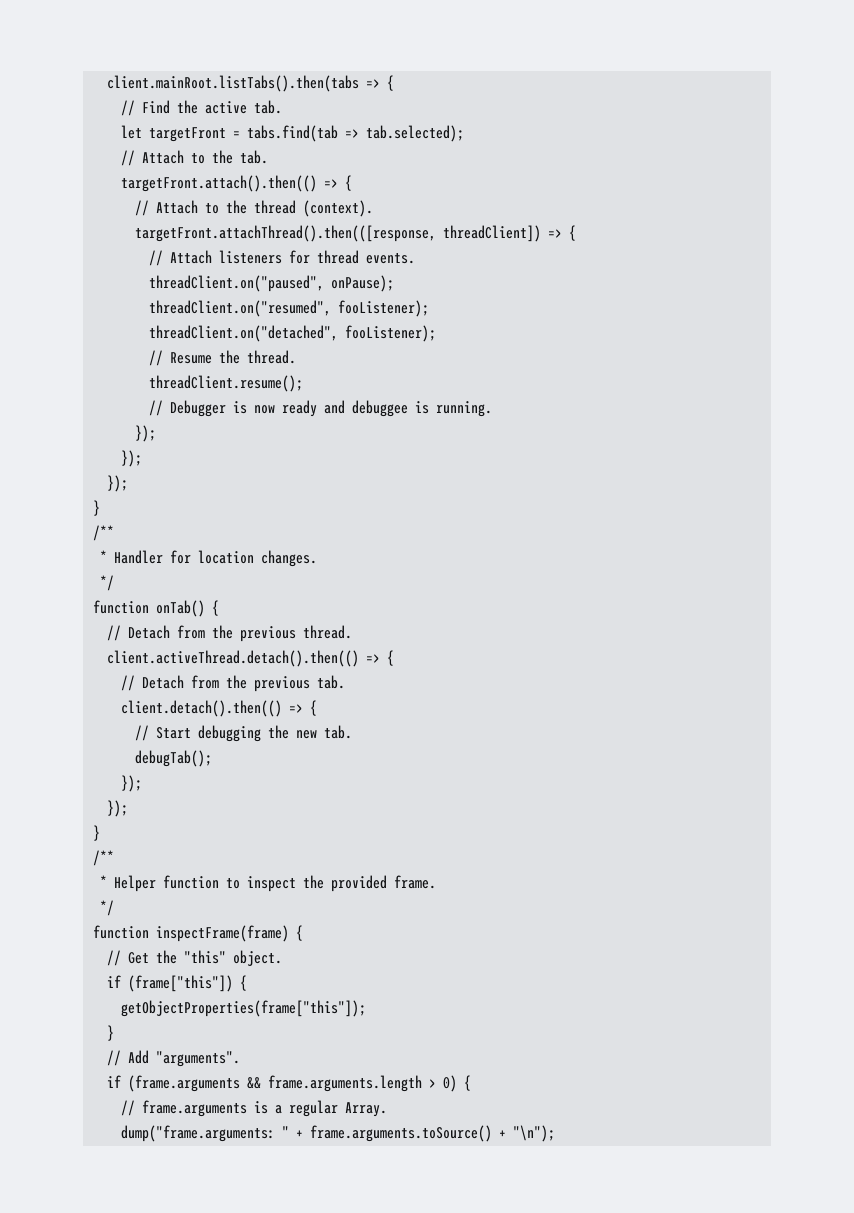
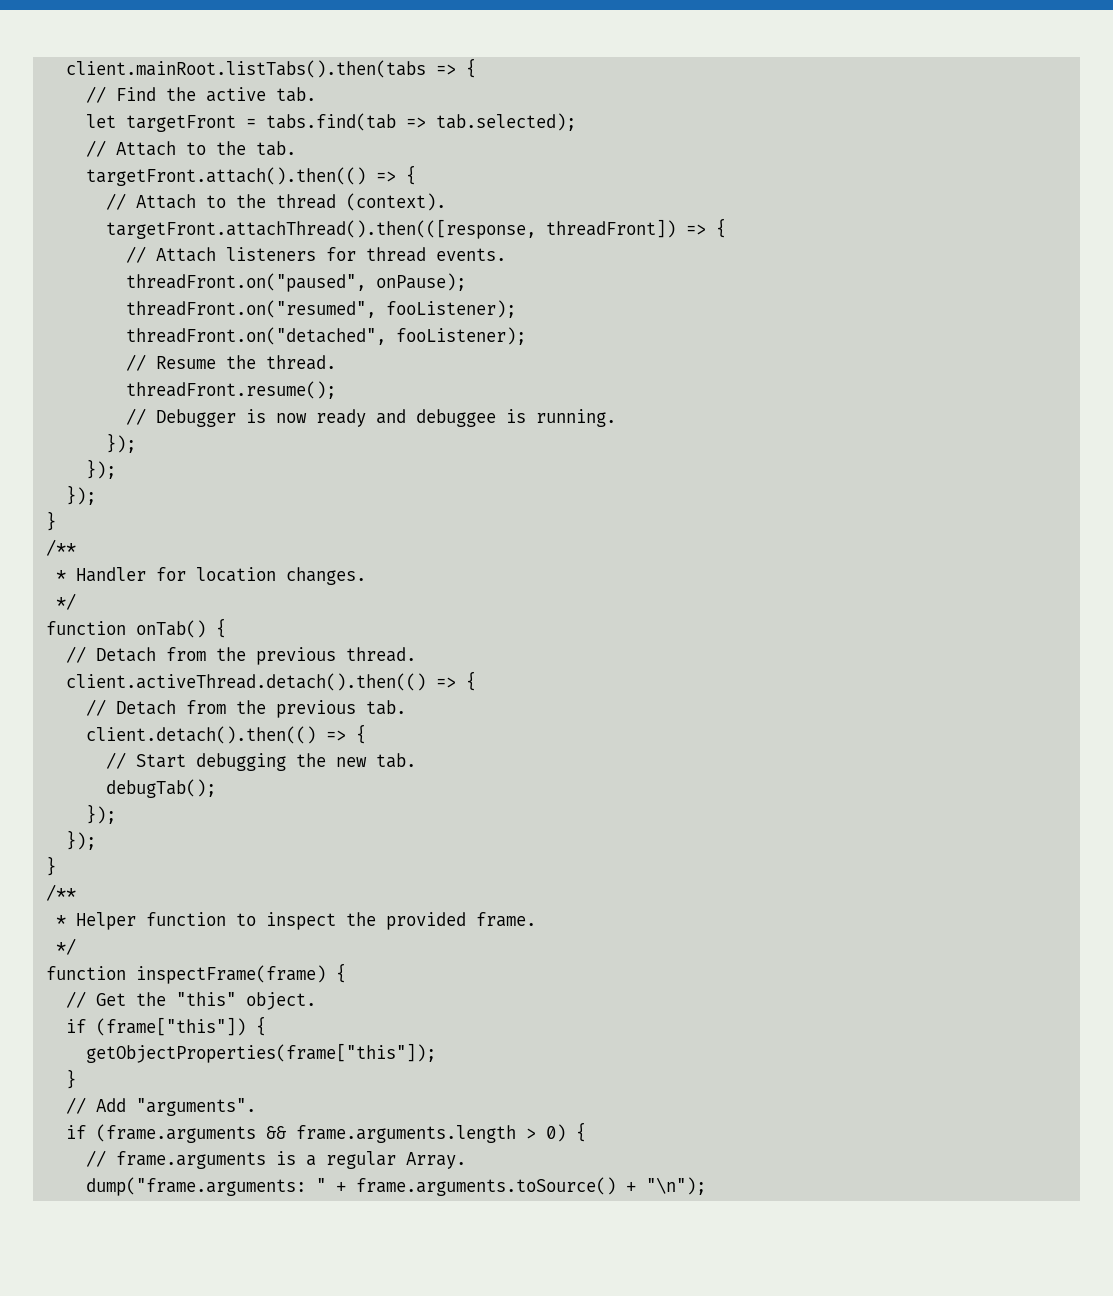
[442,225,541,242] threadClient]) -> [545,219,676,238] threadFront])
[148,275,324,292] threadClient.on("paused", -> [125,273,366,292] threadFront.on("paused",
[148,300,429,317] [148,325,338,342] threadClient.on("resumed", fooListener); // threadClient.on("detached", -> [125,300,516,318] [125,327,386,345] threadFront.on("resumed", fooListener); // threadFront.on("detached",
[148,375,303,392] threadClient.resume(); -> [125,381,336,399] threadFront.resume();

